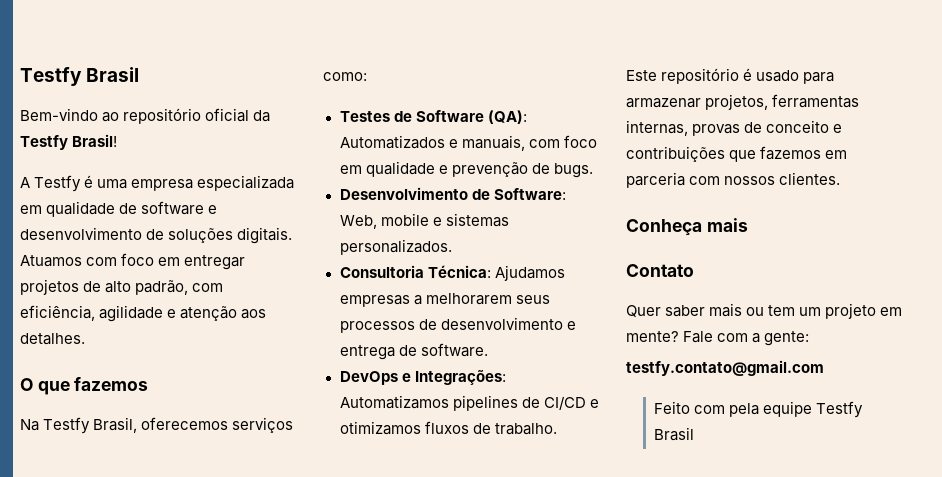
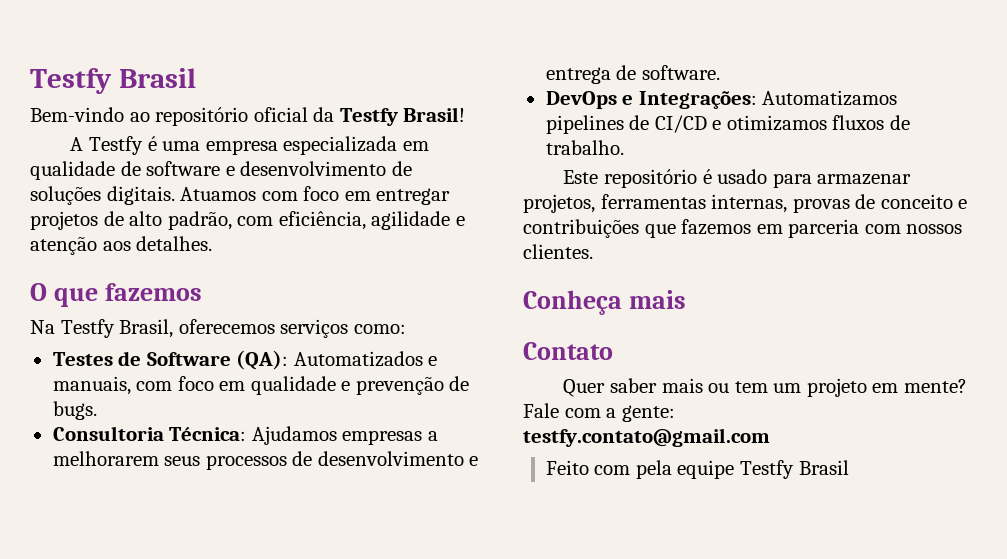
[339,187,566,200] [339,213,509,229] [339,239,452,255] // Desenvolvimento de Software: Web, mobile e sistemas personalizados. -> (97, 410) none

